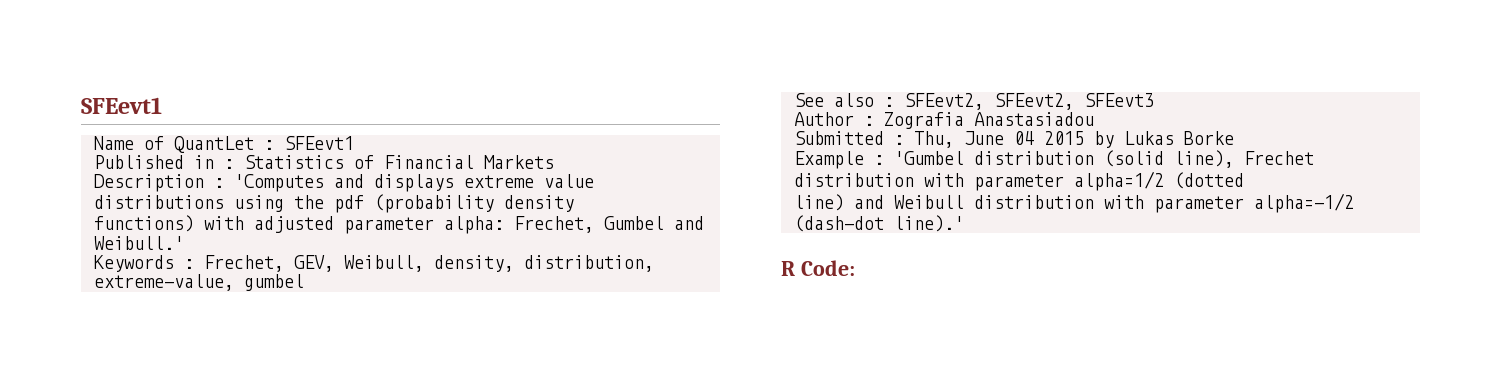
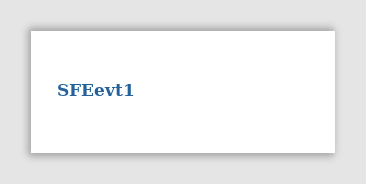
[81,97,162,114] [93,136,354,153] [93,155,554,169] [93,174,594,192] [93,194,574,213] [93,215,704,234] [93,236,184,250] [93,255,654,272] [93,274,304,291] [793,93,1154,110] [793,112,1094,129] [793,131,1234,148] [793,150,1314,169] [793,171,1244,191] [793,193,1354,213] [793,215,964,232] [781,260,855,276] SFEevt1 // Name of QuantLet : SFEevt1 // Published in : Statistics of Financial Markets // Description : 'Computes and displays extreme value distributions using the pdf (probability density // functions) with adjusted parameter alpha: Frechet, Gumbel and Weibull.' // Keywords : Frechet, GEV, Weibull, density, distribution, extreme-value, gumbel // See also : SFEevt2, SFEevt2, SFEevt3 // Author : Zografia Anastasiadou // Submitted : Thu, June 04 2015 by Lukas Borke // Example : 'Gumbel distribution (solid line), Frechet distribution with parameter alpha=1/2 (dotted // line) and Weibull distribution with parameter alpha=-1/2 (dash-dot line).' // R Code: -> [57,84,135,96] SFEevt1

